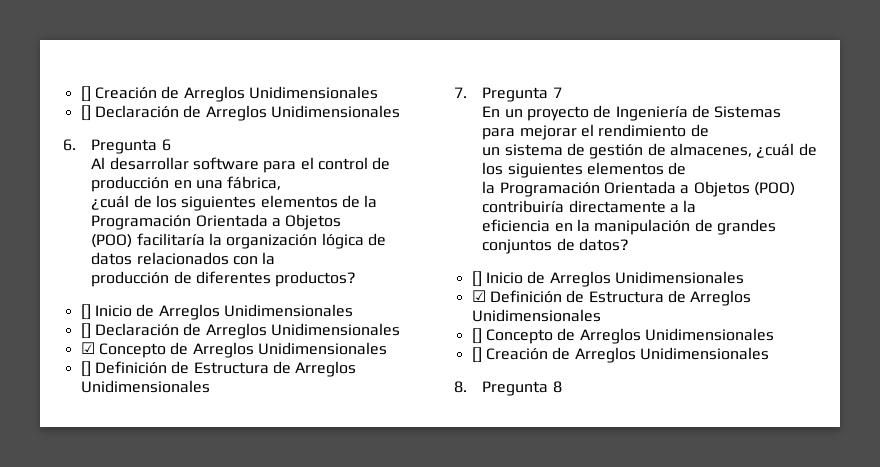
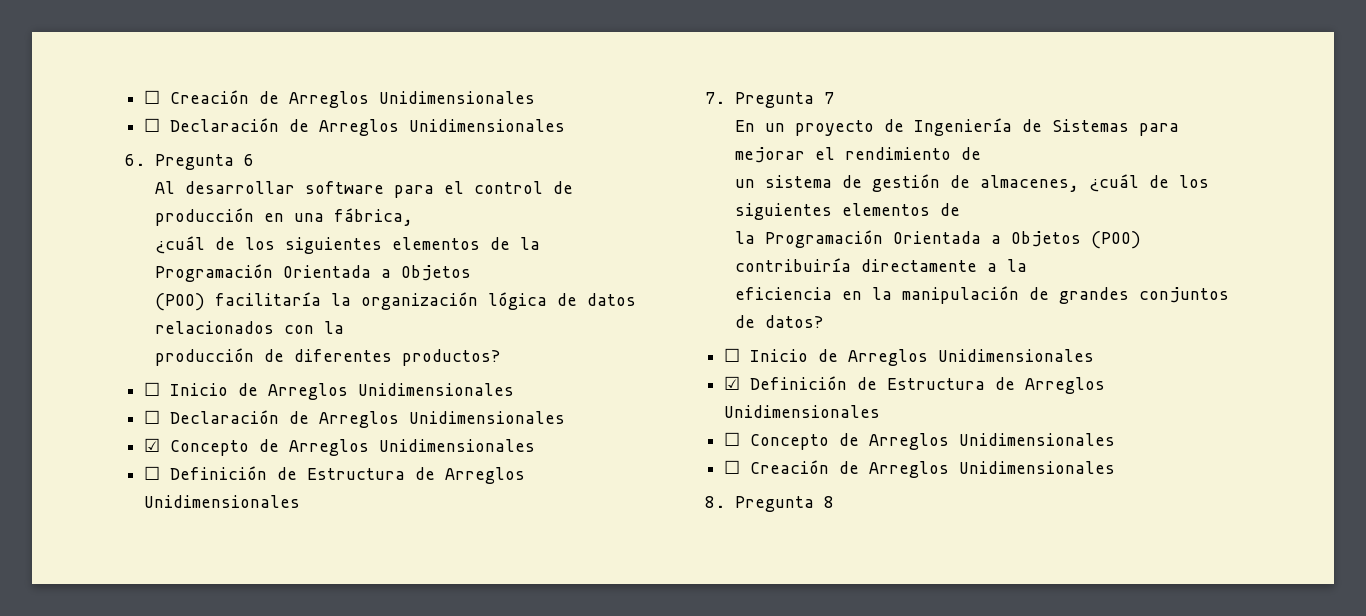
[80,86,378,102] [80,105,91,121] [] Creación de Arreglos Unidimensionales // [] -> [144,90,536,108] [144,118,161,132] ☐ Creación de Arreglos Unidimensionales // ☐
[80,304,353,320] [80,323,91,339] [] Inicio de Arreglos Unidimensionales // [] -> [144,382,515,400] [144,410,161,424] ☐ Inicio de Arreglos Unidimensionales // ☐
[80,361,91,377] [] -> [144,466,161,480] ☐
[471,271,482,287] [] -> [724,348,741,362] ☐
[471,328,774,344] [471,347,482,363] [] Concepto de Arreglos Unidimensionales // [] -> [724,432,1116,450] [724,460,741,474] ☐ Concepto de Arreglos Unidimensionales // ☐

